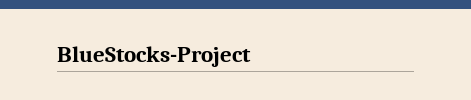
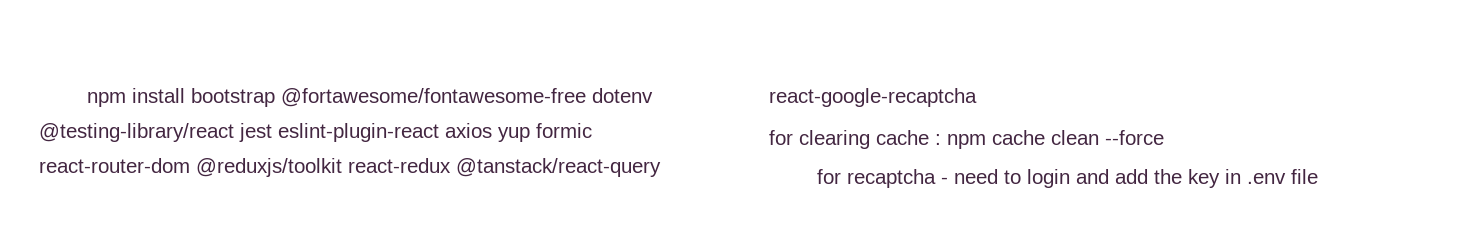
[57,46,251,67] BlueStocks-Project -> [86,88,653,107] [39,123,592,142] [39,158,661,177] [769,88,977,107] [769,130,1164,149] [816,169,1318,188] npm install bootstrap @fortawesome/fontawesome-free dotenv @testing-library/react jest eslint-plugin-react axios yup formic react-router-dom @reduxjs/toolkit react-redux @tanstack/react-query react-google-recaptcha // for clearing cache : npm cache clean --force // for recaptcha - need to login and add the key in .env file

